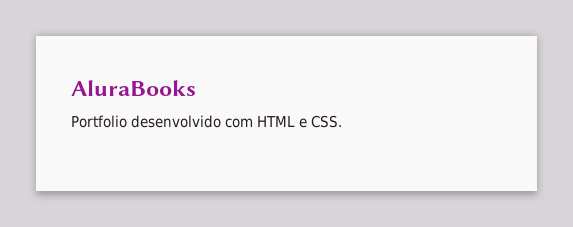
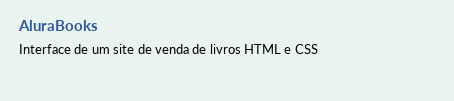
[71,115,254,128] Portfolio desenvolvido com -> [19,44,241,54] Interface de um site de venda de livros
[311,115,343,128] CSS. -> [294,44,318,54] CSS

